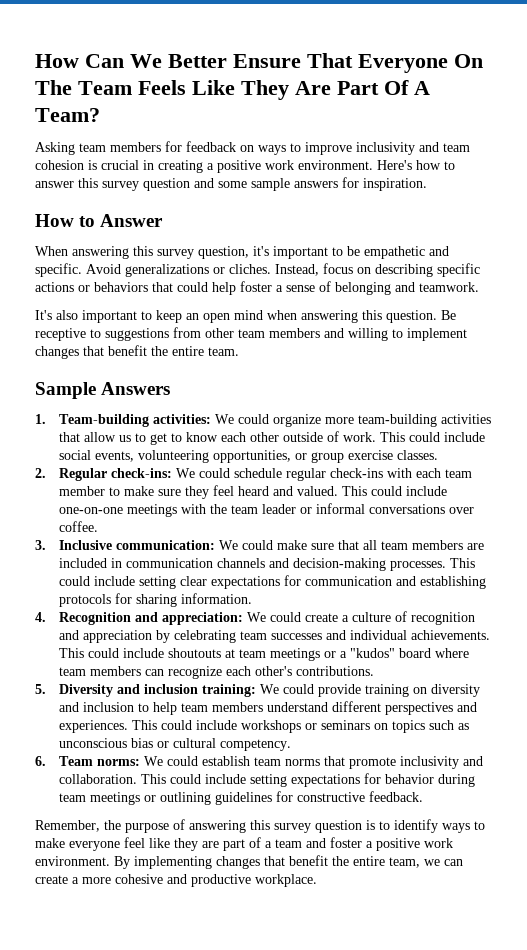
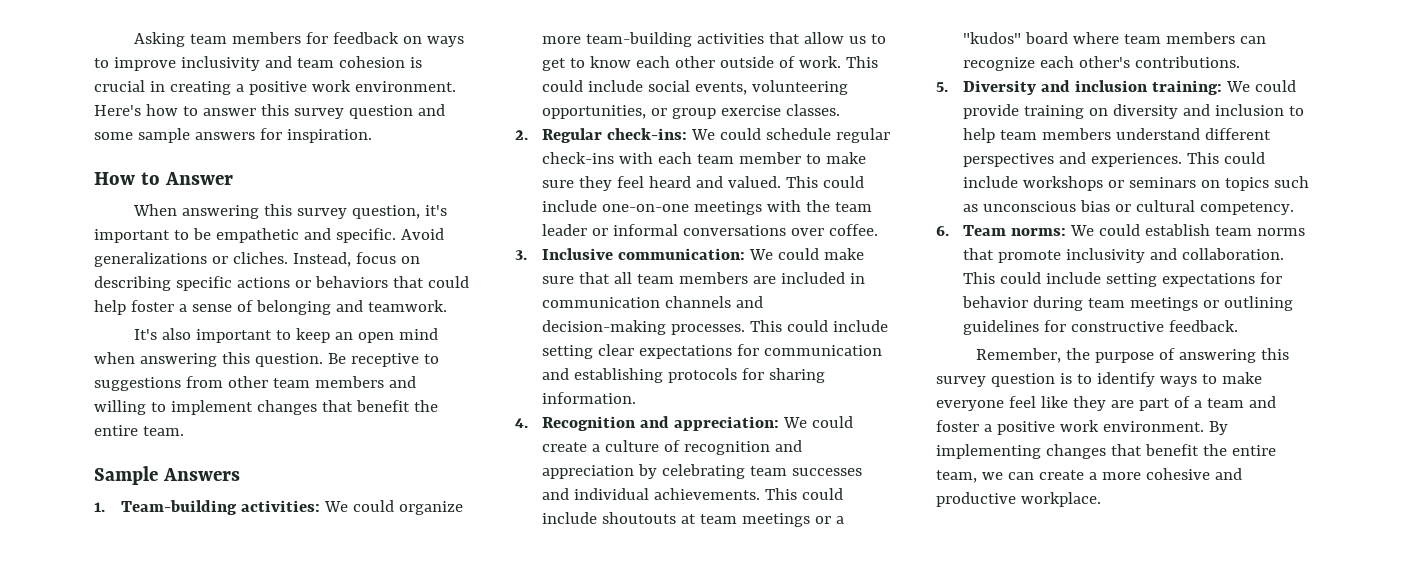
[35,53,483,73] [35,80,430,100] [35,108,100,122] How Can We Better Ensure That Everyone On The Team Feels Like They Are Part Of A Team? // -> (133, 39) none

